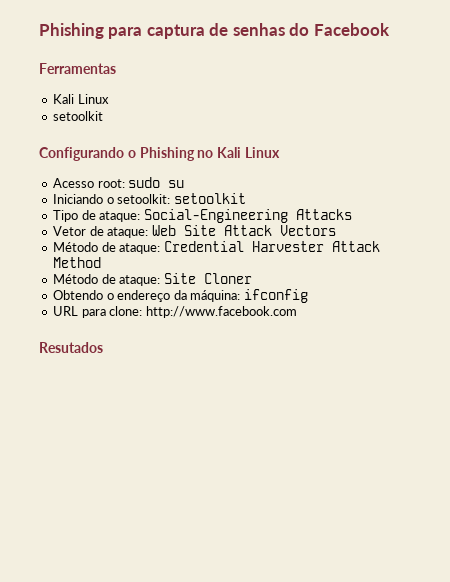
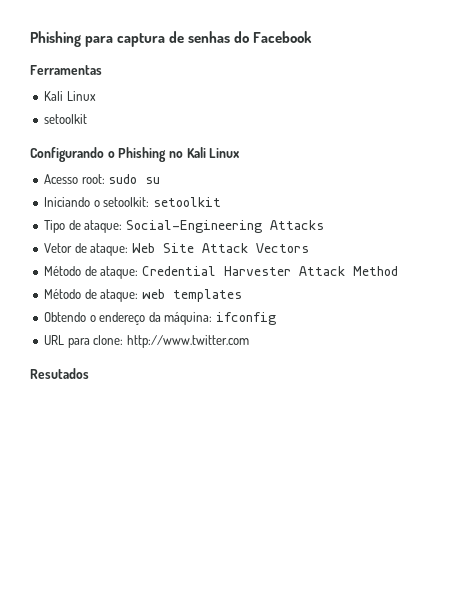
[163,273,252,284] Site Cloner -> [141,289,242,302] web templates
[145,306,297,318] http://www.facebook.com -> [126,335,249,348] http://www.twitter.com

